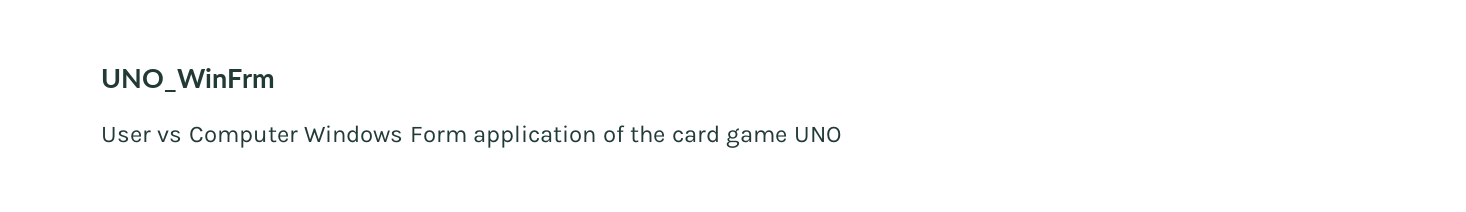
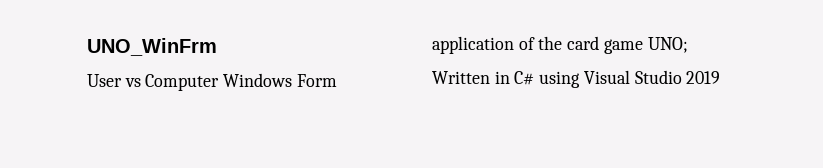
[793,126,841,143] UNO -> [647,37,688,53] [432,70,721,88] UNO; // Written in C# using Visual Studio 2019

